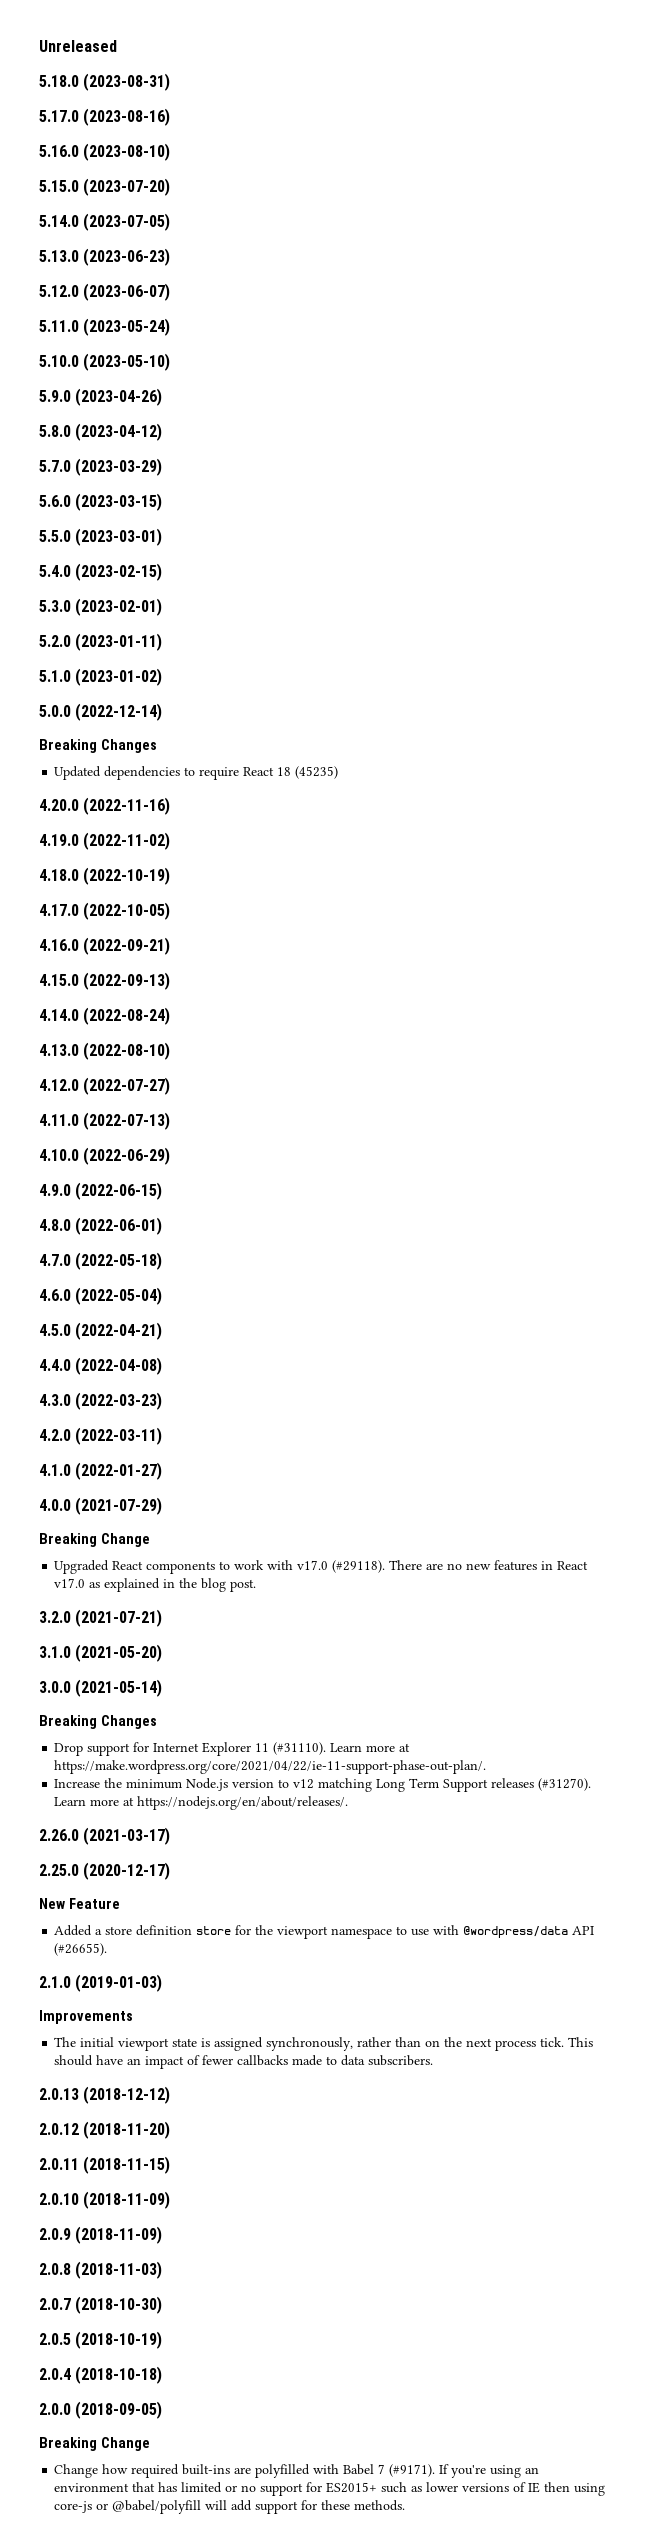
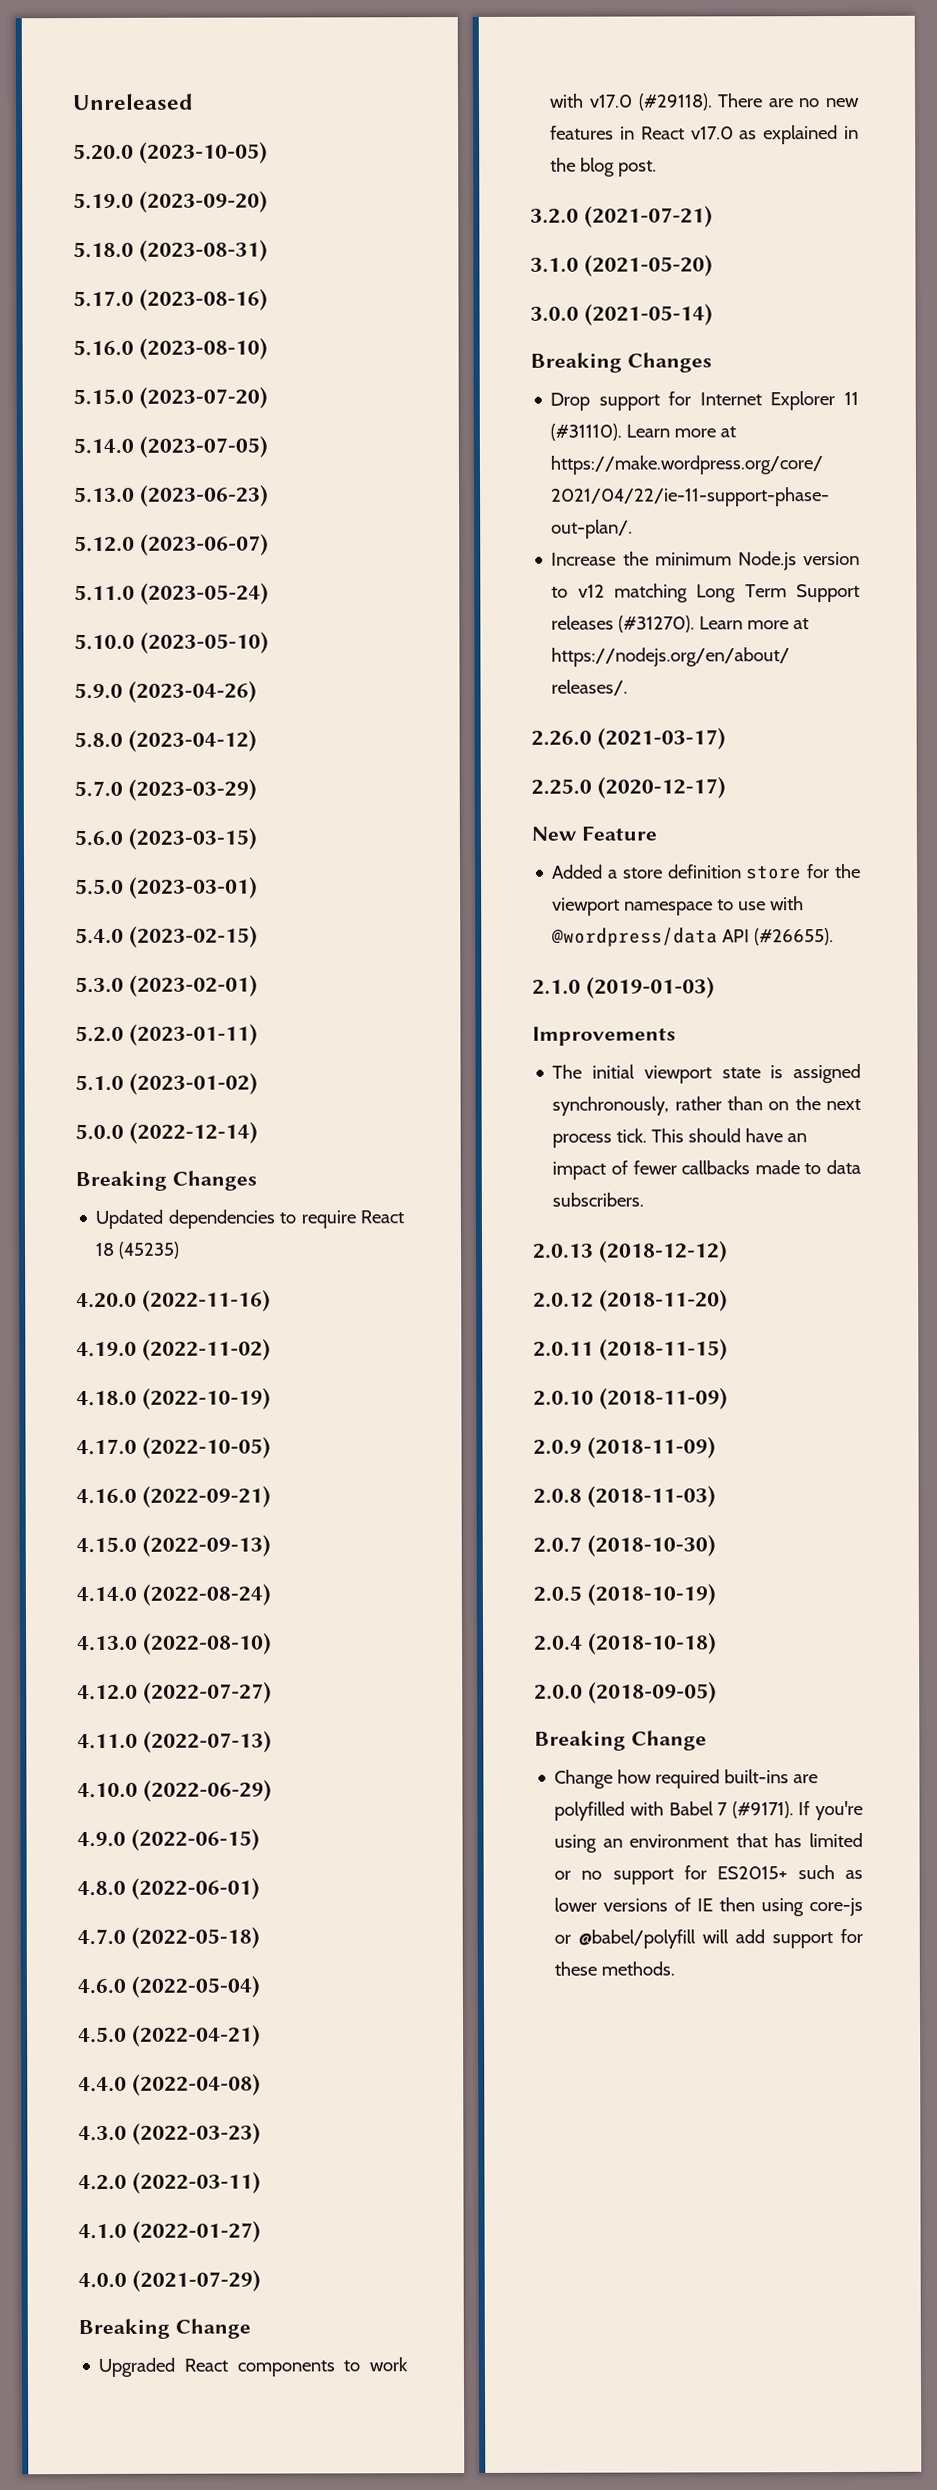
(117, 46) none -> [73,141,269,164] [73,190,269,213] // 5.20.0 (2023-10-05) // 5.19.0 (2023-09-20)

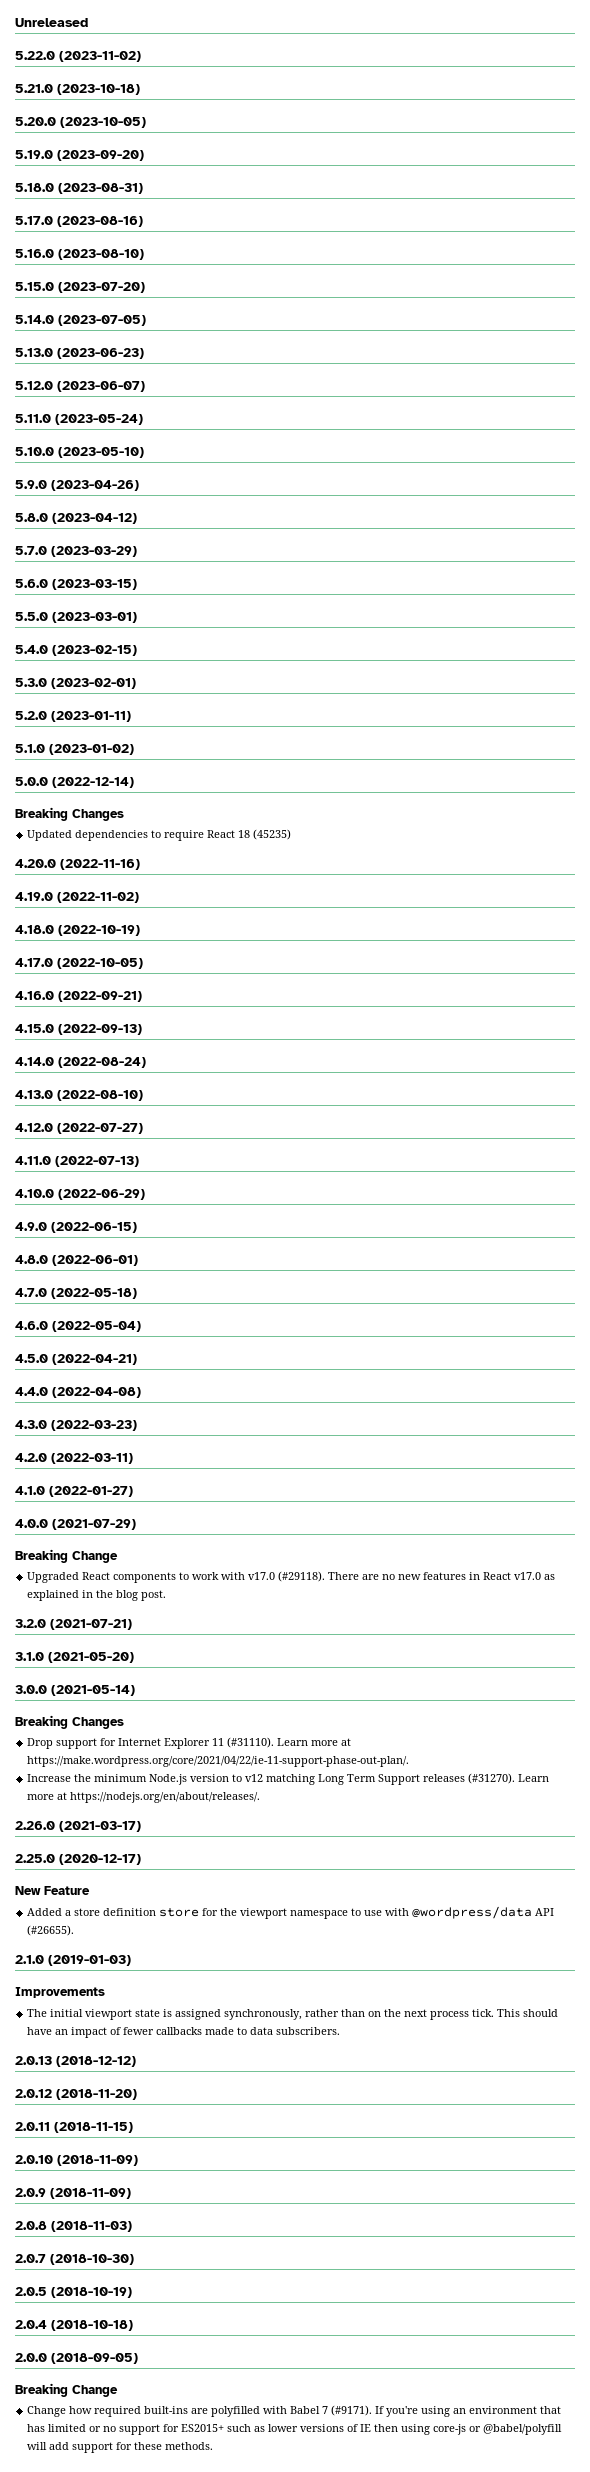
(194, 102) none -> [15,51,141,62] [15,84,140,95] // 5.22.0 (2023-11-02) // 5.21.0 (2023-10-18)

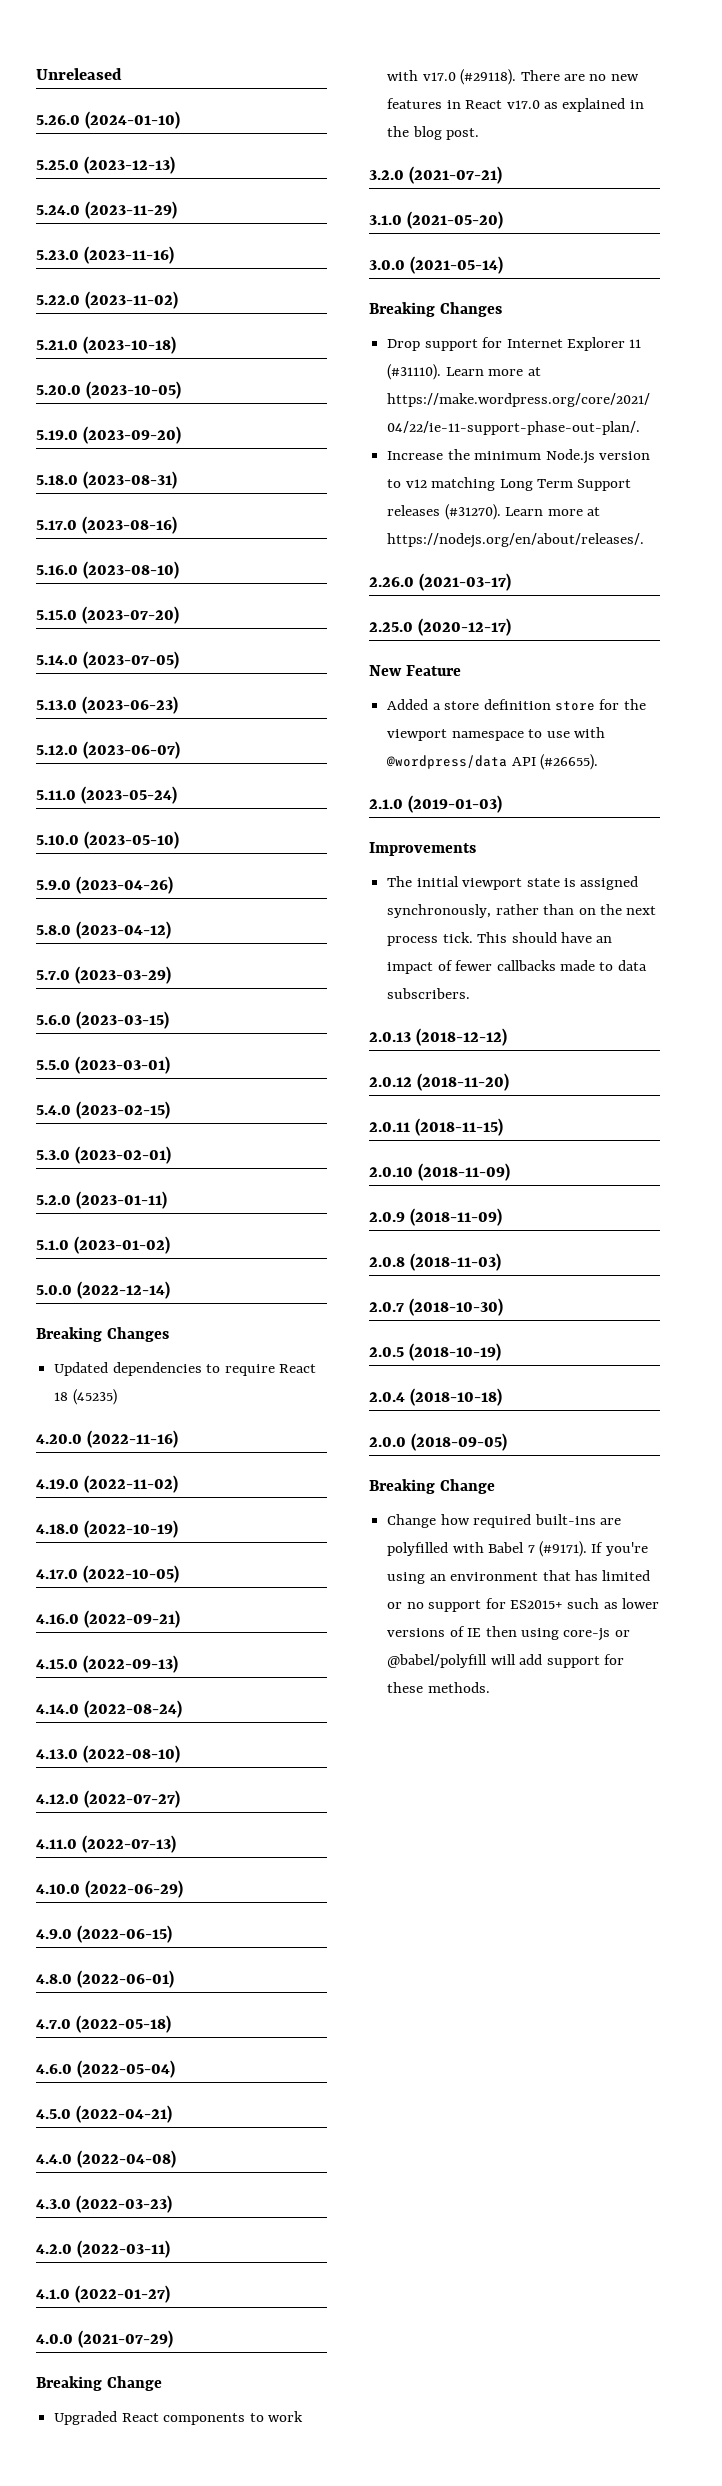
(88, 22) none -> [36,111,181,129] [36,156,176,174] [36,201,178,219] [36,246,175,264] // 5.26.0 (2024-01-10) // 5.25.0 (2023-12-13) // 5.24.0 (2023-11-29) // 5.23.0 (2023-11-16)

